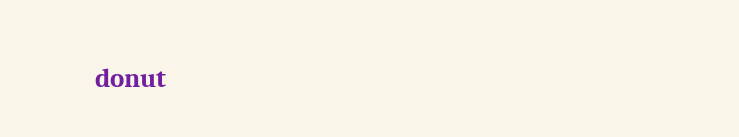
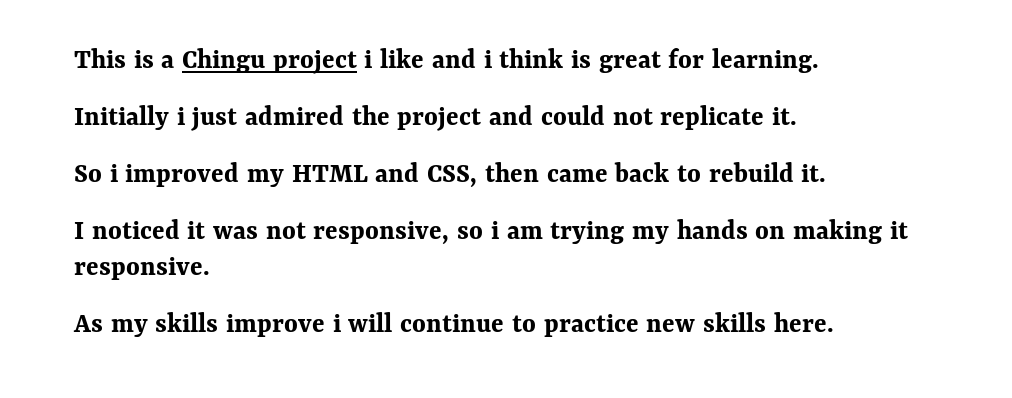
[95,68,166,87] donut -> [74,48,820,74] [74,105,797,131] [74,162,827,188] [74,219,908,245] [74,257,210,280] [73,312,834,337] This is a Chingu project i like and i think is great for learning. // Initially i just admired the project and could not replicate it. // So i improved my HTML and CSS, then came back to rebuild it. // I noticed it was not responsive, so i am trying my hands on making it responsive. // As my skills improve i will continue to practice new skills here.

